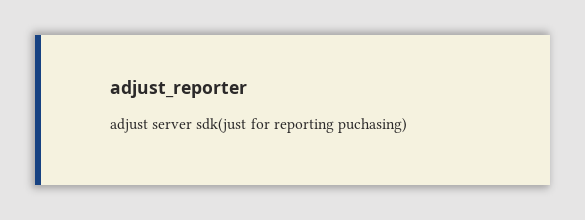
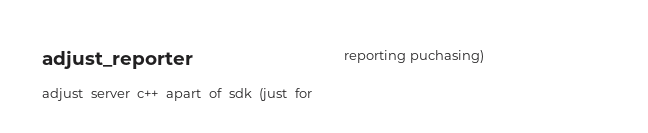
[196,118,247,133] sdk(just -> [137,88,288,101] c++ apart of sdk (just

